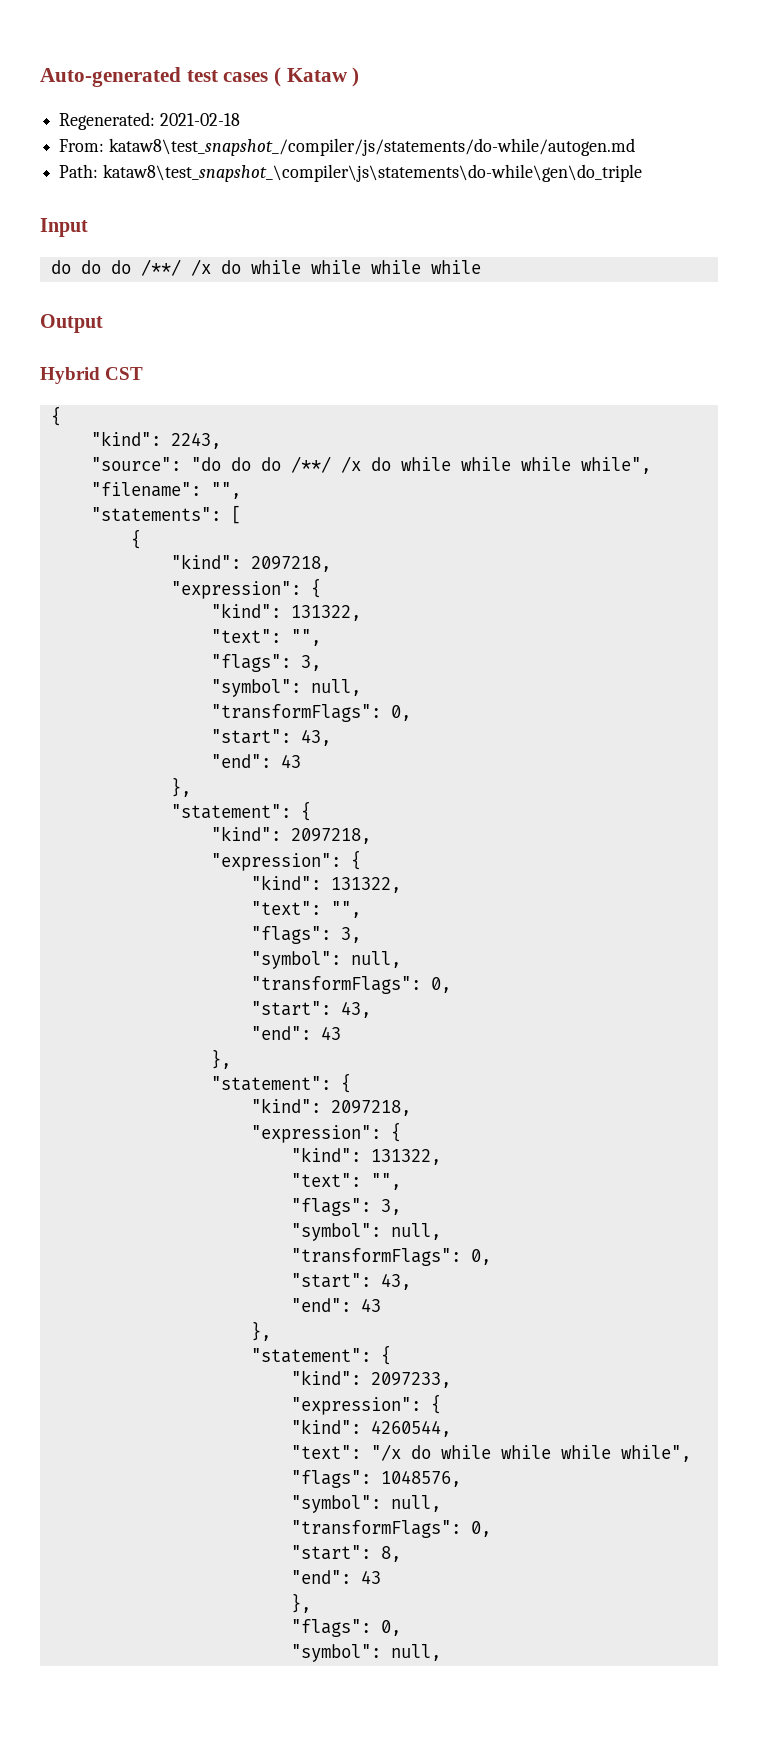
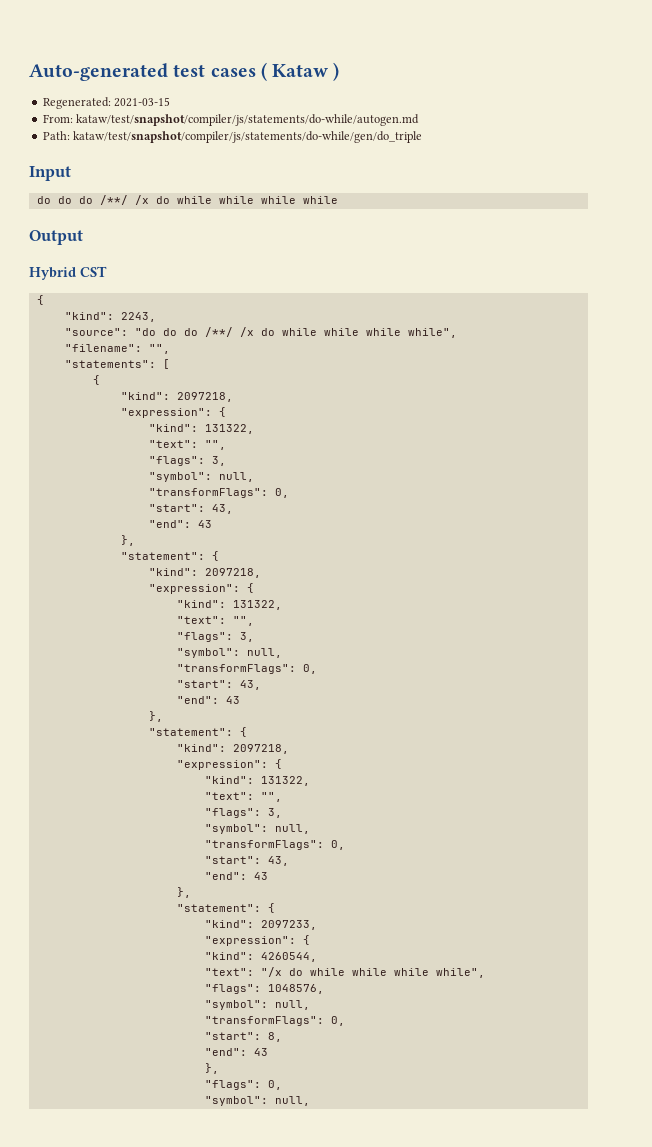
[159,113,240,126] 2021-02-18 -> [114,97,171,107] 2021-03-15
[108,138,635,156] kataw8\test_snapshot_/compiler/js/statements/do-while/autogen.md -> [76,114,420,126] kataw/test/snapshot/compiler/js/statements/do-while/autogen.md
[102,164,642,182] kataw8\test_snapshot_\compiler\js\statements\do-while\gen\do_triple -> [73,131,423,143] kataw/test/snapshot/compiler/js/statements/do-while/gen/do_triple

